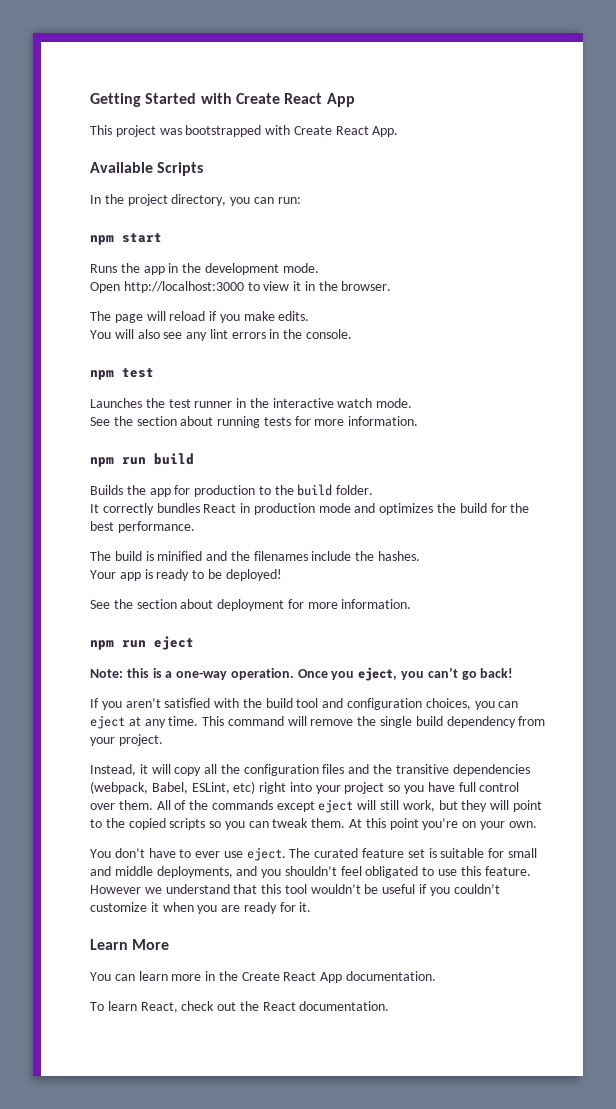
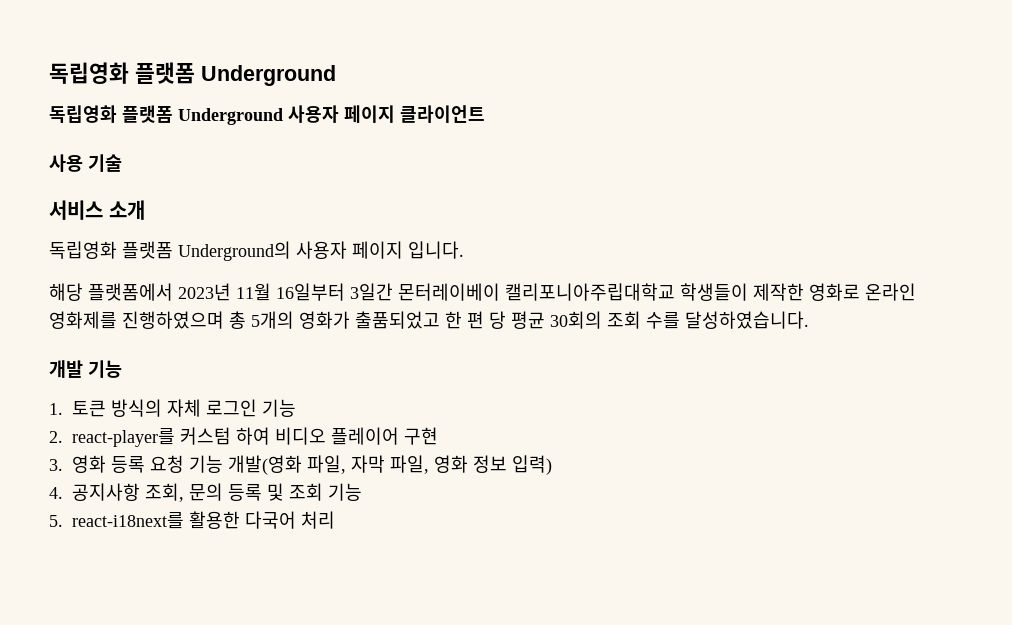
[90,93,355,107] [90,125,399,137] [90,162,204,176] [90,194,301,206] [90,233,162,245] [90,263,319,275] [90,281,392,293] [90,311,310,323] [90,329,353,341] [90,368,154,380] [90,398,413,408] [90,416,419,428] [90,453,194,467] [90,484,374,497] [90,503,530,515] [90,521,195,533] [90,551,421,561] [90,569,282,581] [90,599,412,611] [90,636,194,650] [90,667,514,681] [90,698,519,710] [90,715,546,729] [90,734,163,746] [90,764,530,776] [90,781,520,794] [90,799,542,813] [90,818,537,830] [90,847,537,861] [90,866,531,878] [90,884,500,896] [90,902,312,914] [90,939,170,950] [90,971,437,983] [90,1001,390,1013] Getting Started with Create React App // This project was bootstrapped with Create React App. // Available Scripts // In the project directory, you can run: // npm start // Runs the app in the development mode. // Open http://localhost:3000 to view it in the browser. // The page will reload if you make edits. // You will also see any lint errors in the console. // npm test // Launches the test runner in the interactive watch mode. // See the section about running tests for more information. // npm run build // Builds the app for production to the build folder. // It correctly bundles React in production mode and optimizes the build for the best performance. // The build is minified and the filenames include the hashes. // Your app is ready to be deployed! // See the section about deployment for more information. // npm run eject // Note: this is a one-way operation. Once you eject, you can’t go back! // If you aren’t satisfied with the build tool and configuration choices, you can eject at any time. This command will remove the single build dependency from your project. // Instead, it will copy all the configuration files and the transitive dependencies (webpack, Babel, ESLint, etc) right into your project so you have full control over them. All of the commands except eject will still work, but they will point to the copied scripts so you can tweak them. At this point you’re on your own. // You don’t have to ever use eject. The curated feature set is suitable for small and middle deployments, and you shouldn’t feel obligated to use this feature. However we understand that this tool wouldn’t be useful if you couldn’t customize it when you are ready for it. // Learn More // You can learn more in the Create React App documentation. // To learn React, check out the React documentation. -> [49,62,336,86] [49,105,485,125] [49,154,122,172] [49,200,145,220] [49,241,464,261] [49,283,916,301] [49,311,809,329] [49,360,122,378] [49,399,296,417] [49,427,438,447] [49,455,552,475] [49,483,362,502] [49,511,335,529] 독립영화 플랫폼 Underground // 독립영화 플랫폼 Underground 사용자 페이지 클라이언트 // 사용 기술 // 서비스 소개 // 독립영화 플랫폼 Underground의 사용자 페이지 입니다. // 해당 플랫폼에서 2023년 11월 16일부터 3일간 몬터레이베이 캘리포니아주립대학교 학생들이 제작한 영화로 온라인 영화제를 진행하였으며 총 5개의 영화가 출품되었고 한 편 당 평균 30회의 조회 수를 달성하였습니다. // 개발 기능 // 1. 토큰 방식의 자체 로그인 기능 // 2. react-player를 커스텀 하여 비디오 플레이어 구현 // 3. 영화 등록 요청 기능 개발(영화 파일, 자막 파일, 영화 정보 입력) // 4. 공지사항 조회, 문의 등록 및 조회 기능 // 5. react-i18next를 활용한 다국어 처리

